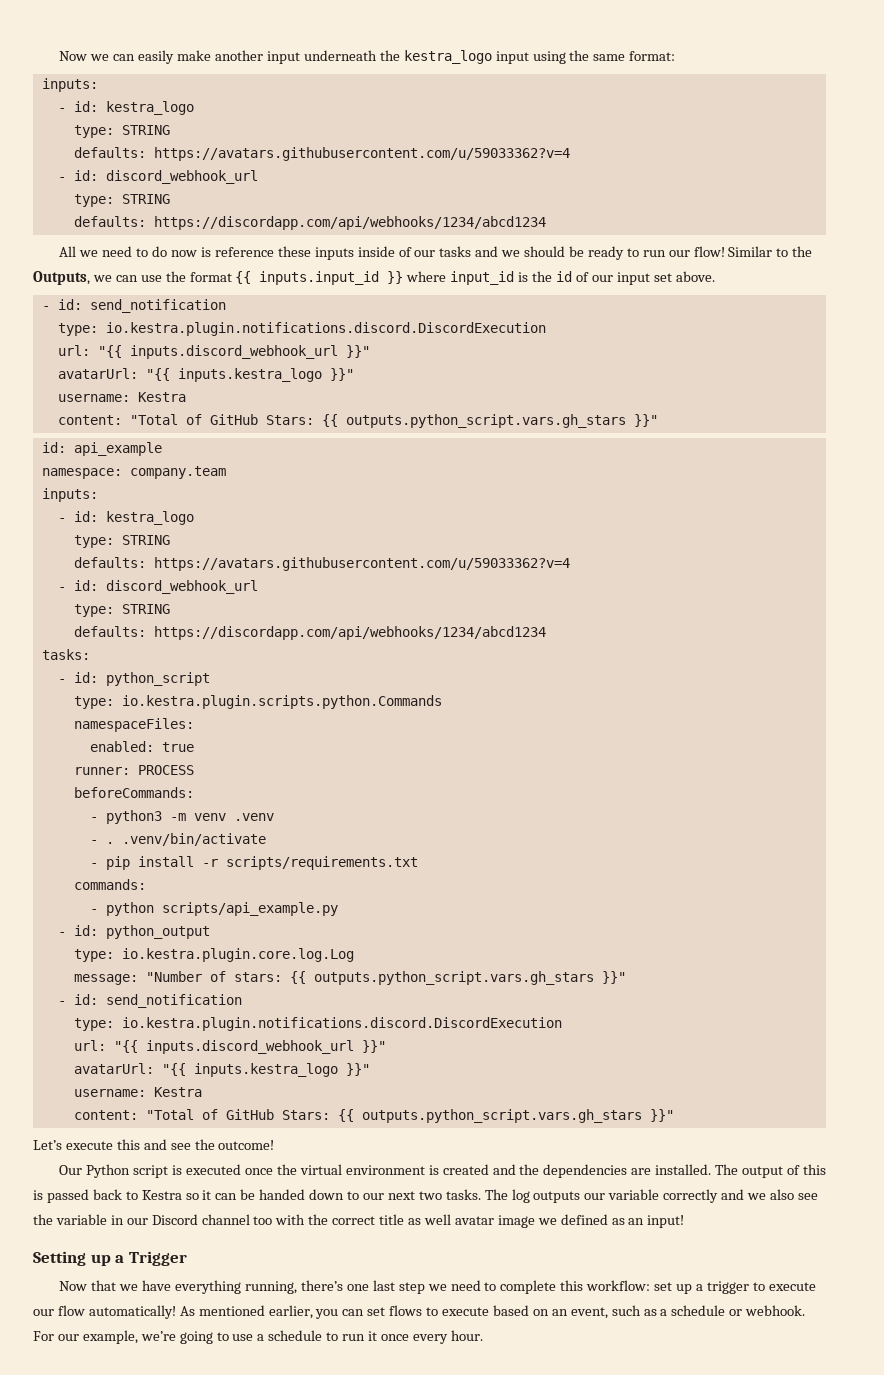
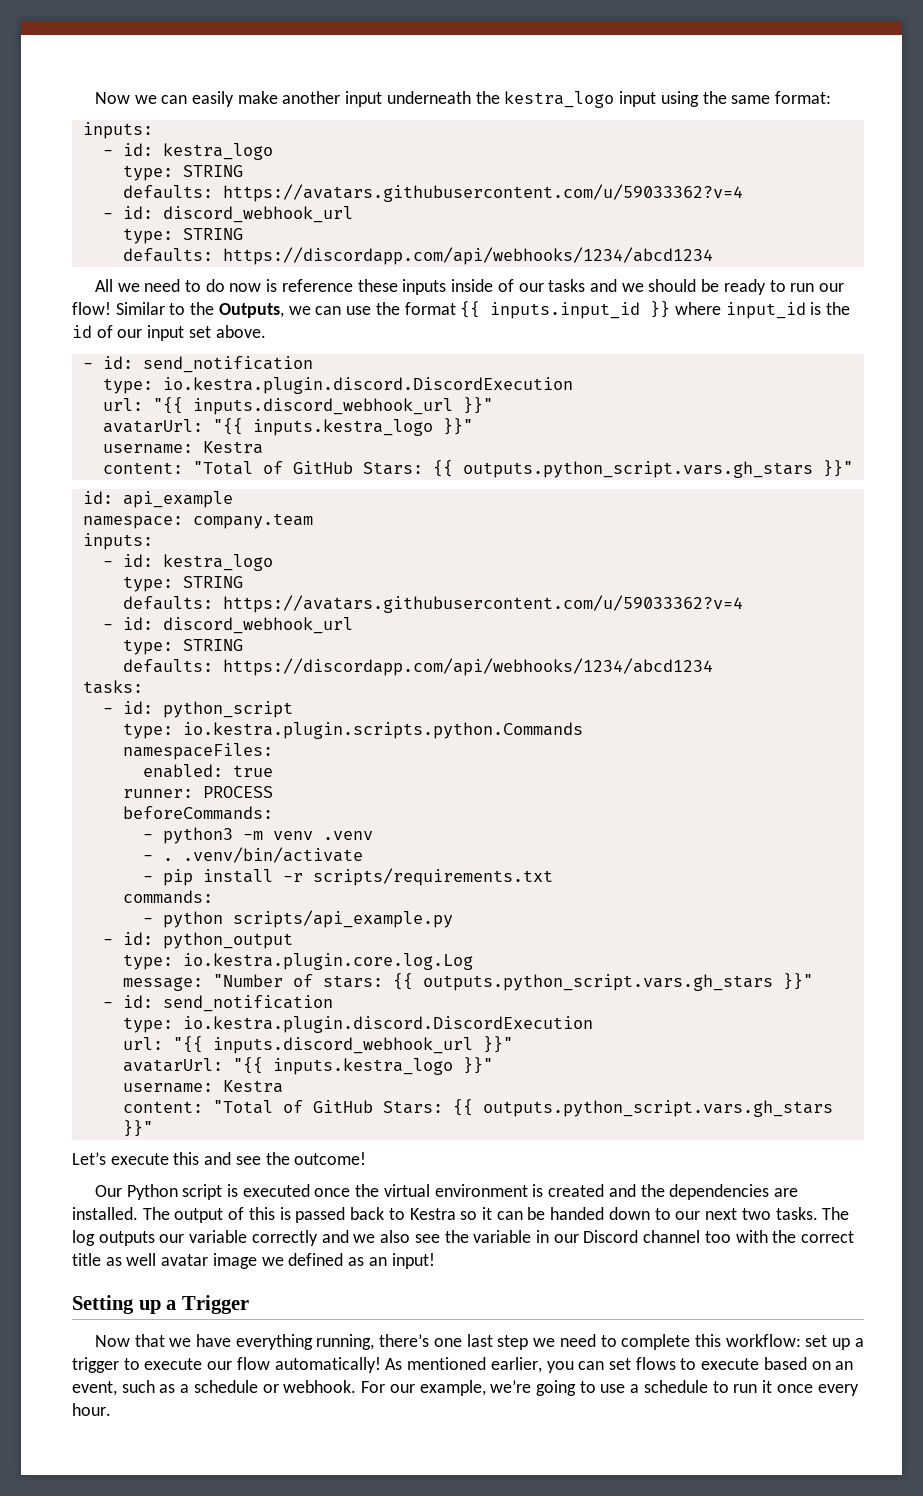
[105,322,546,336] io.kestra.plugin.notifications.discord.DiscordExecution -> [162,377,573,394] io.kestra.plugin.discord.DiscordExecution
[121,1017,562,1031] io.kestra.plugin.notifications.discord.DiscordExecution -> [182,1016,593,1033] io.kestra.plugin.discord.DiscordExecution

